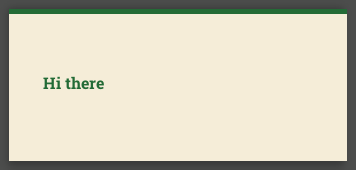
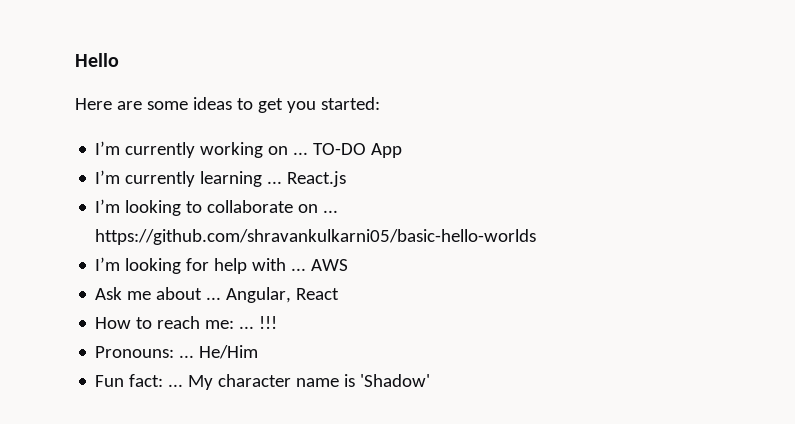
[43,76,105,90] Hi there -> [75,53,119,67] [75,97,380,113] [95,141,403,158] [95,170,347,187] [95,199,339,216] [95,229,537,245] [95,257,349,274] [95,287,340,303] [95,316,278,329] [95,345,259,359] [95,374,431,390] Hello // Here are some ideas to get you started: // I’m currently working on ... TO-DO App // I’m currently learning ... React.js // I’m looking to collaborate on ... https://github.com/shravankulkarni05/basic-hello-worlds // I’m looking for help with ... AWS // Ask me about ... Angular, React // How to reach me: ... !!! // Pronouns: ... He/Him // Fun fact: ... My character name is 'Shadow'

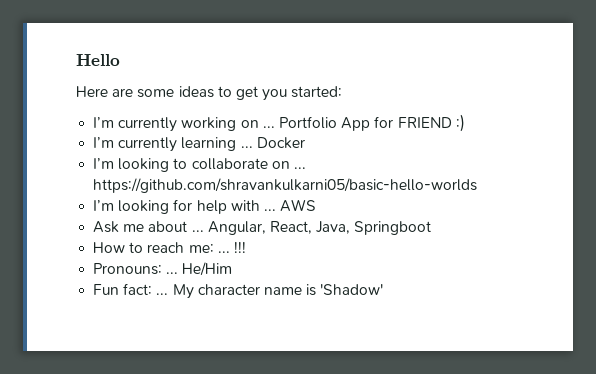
[313,143,367,155] TO-DO -> [278,116,337,129] Portfolio
(403, 150) none -> [374,114,465,132] for FRIEND :)
[287,171,347,187] React.js -> [256,137,305,149] Docker
[296,288,340,300] React -> [269,221,432,235] React, Java, Springboot

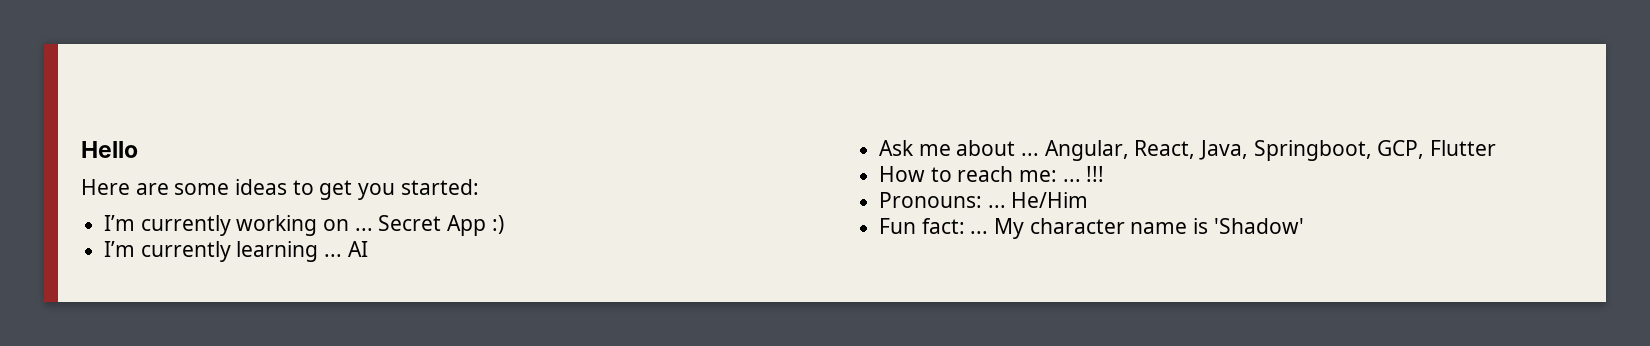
[278,116,452,131] Portfolio App for FRIEND -> [378,215,487,236] Secret App
[256,137,305,149] [93,158,306,172] [93,178,478,193] [93,199,317,214] Docker // I’m looking to collaborate on ... https://github.com/shravankulkarni05/basic-hello-worlds // I’m looking for help with ... AWS -> [347,241,368,257] AI
[354,221,432,235] Springboot -> [1253,140,1497,161] Springboot, GCP, Flutter

